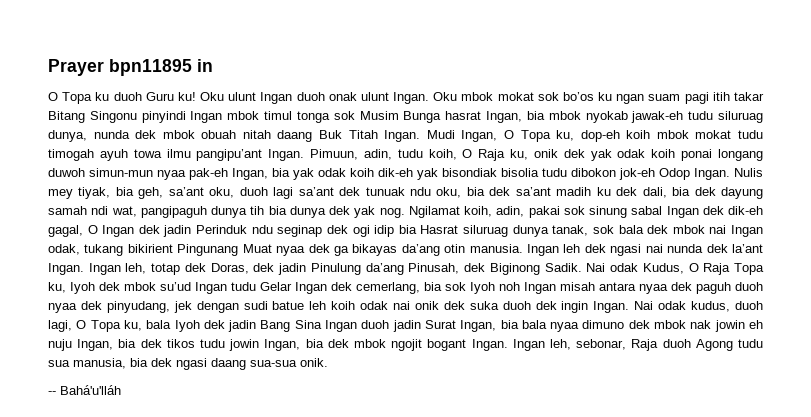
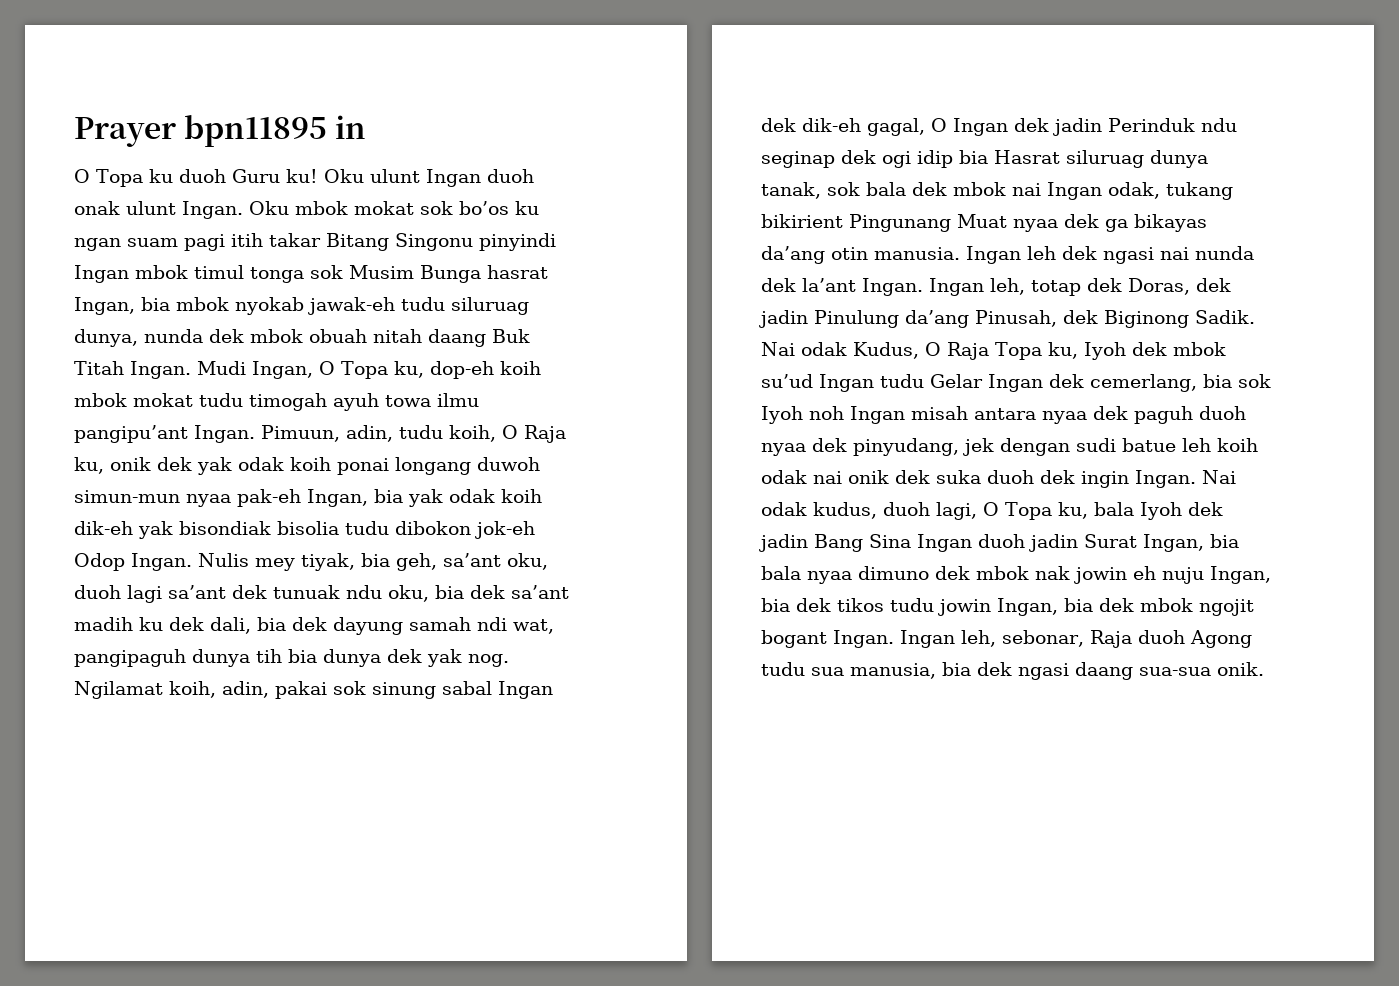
[48,385,121,395] // -- Bahá'u'lláh -> (1264, 669) none

